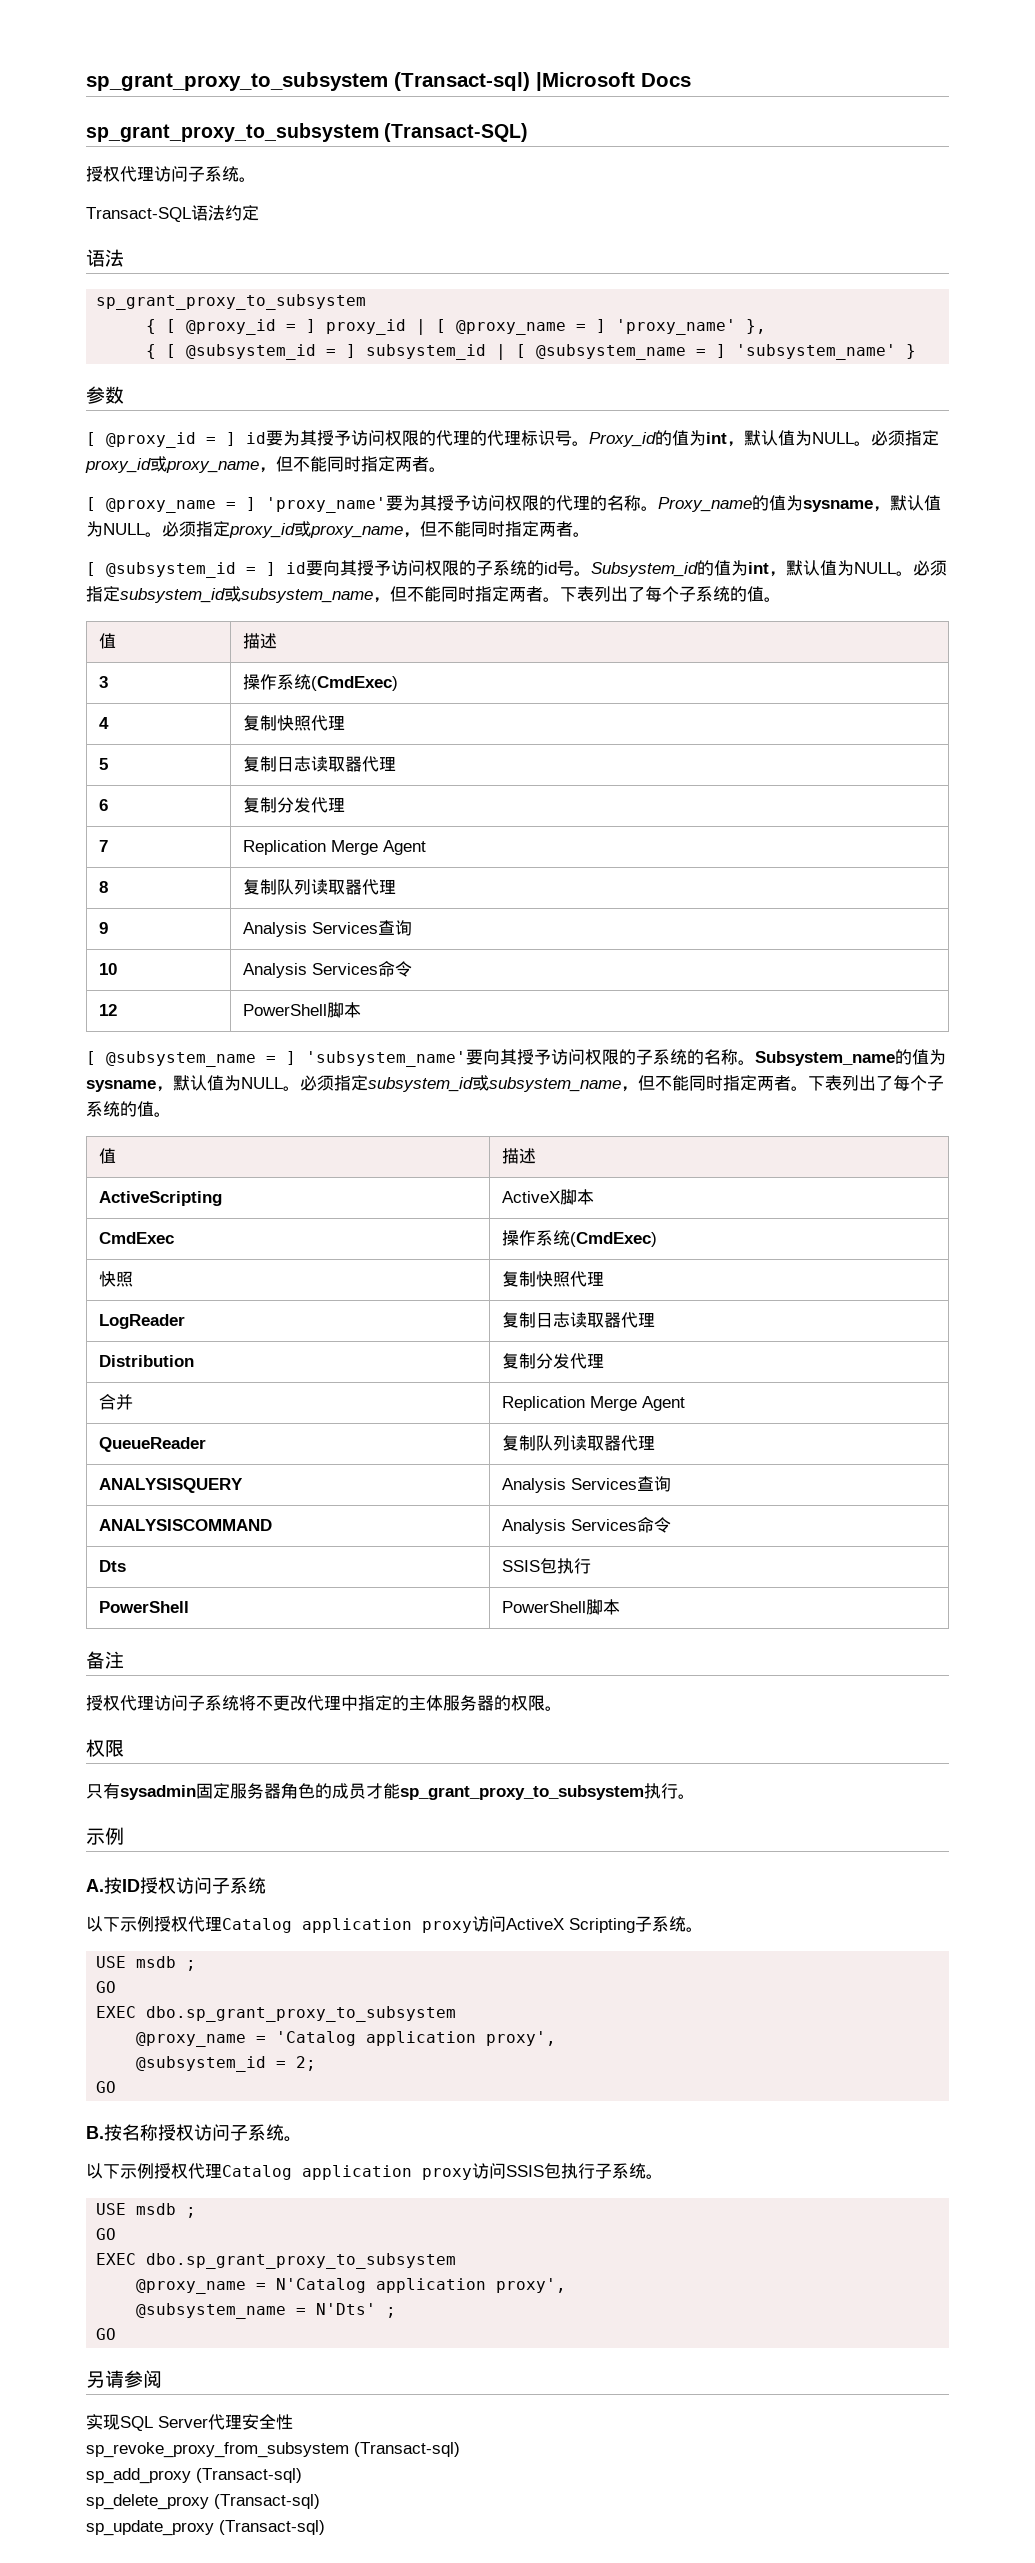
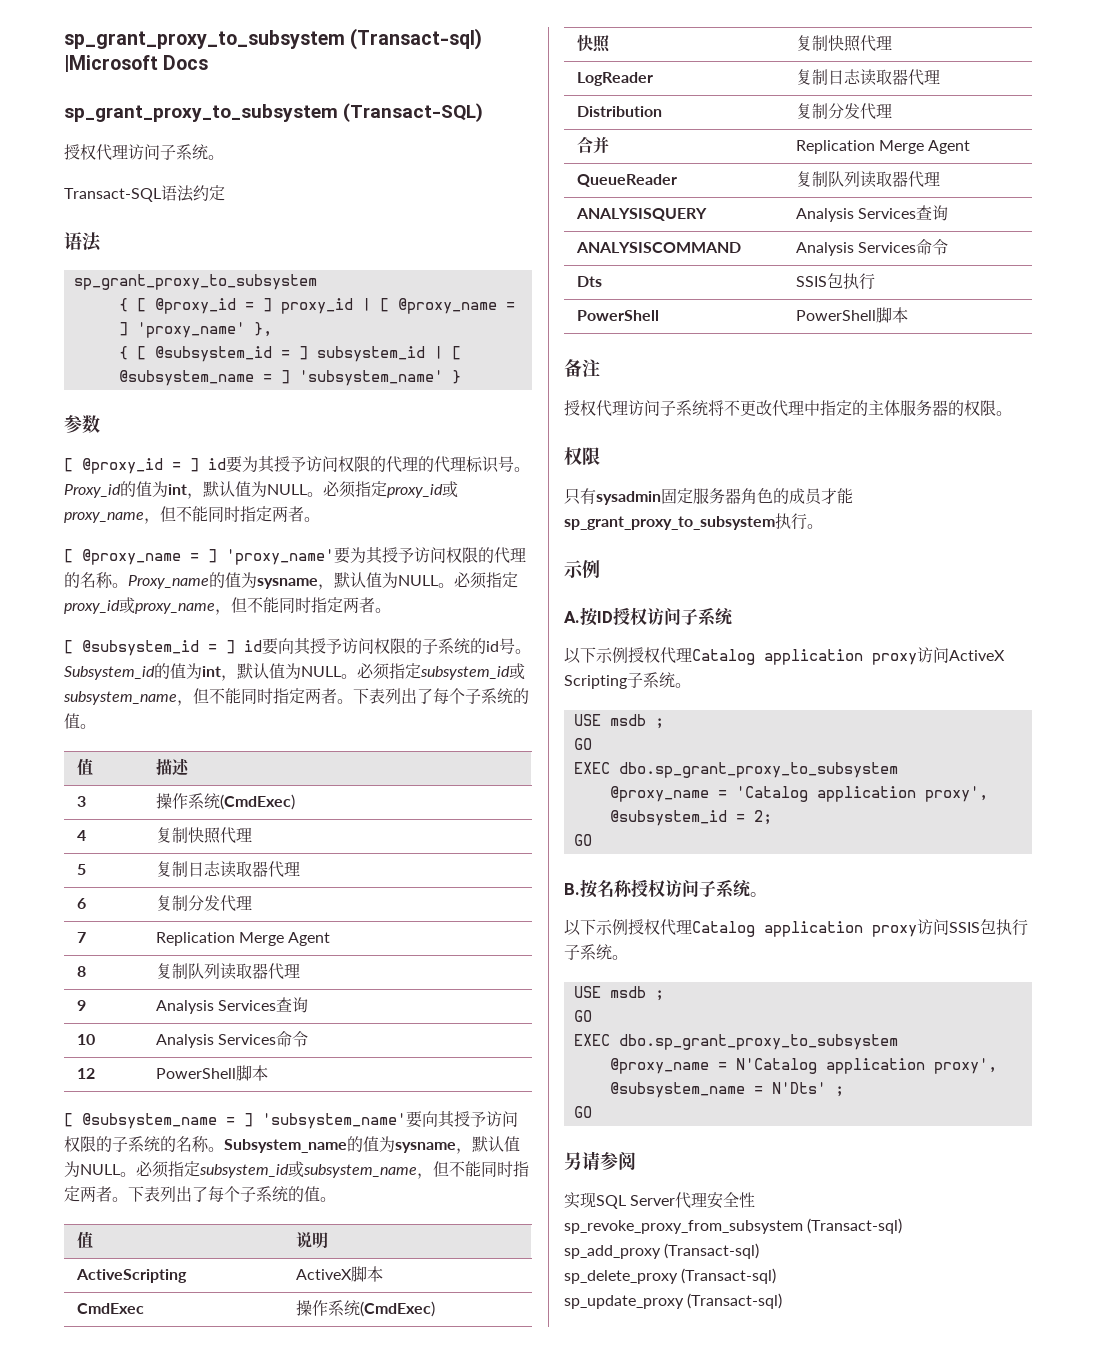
[502,1148,537,1164] 描述 -> [295,1232,328,1248] 说明

